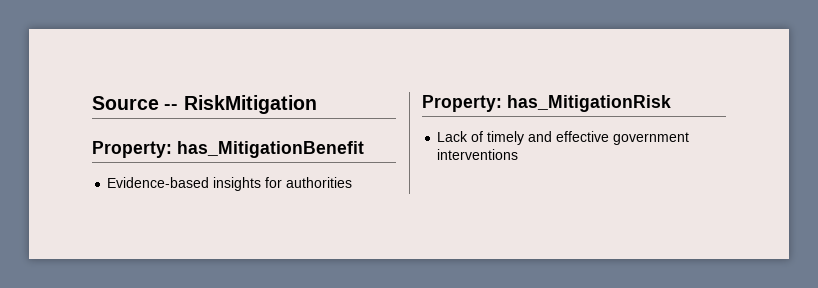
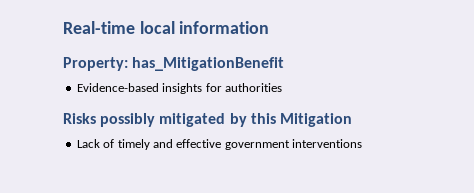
[92,95,317,114] Source -- RiskMitigation -> [63,21,270,34] Real-time local information
[422,95,671,112] Property: has_MitigationRisk -> [63,113,352,127] Risks possibly mitigated by this Mitigation

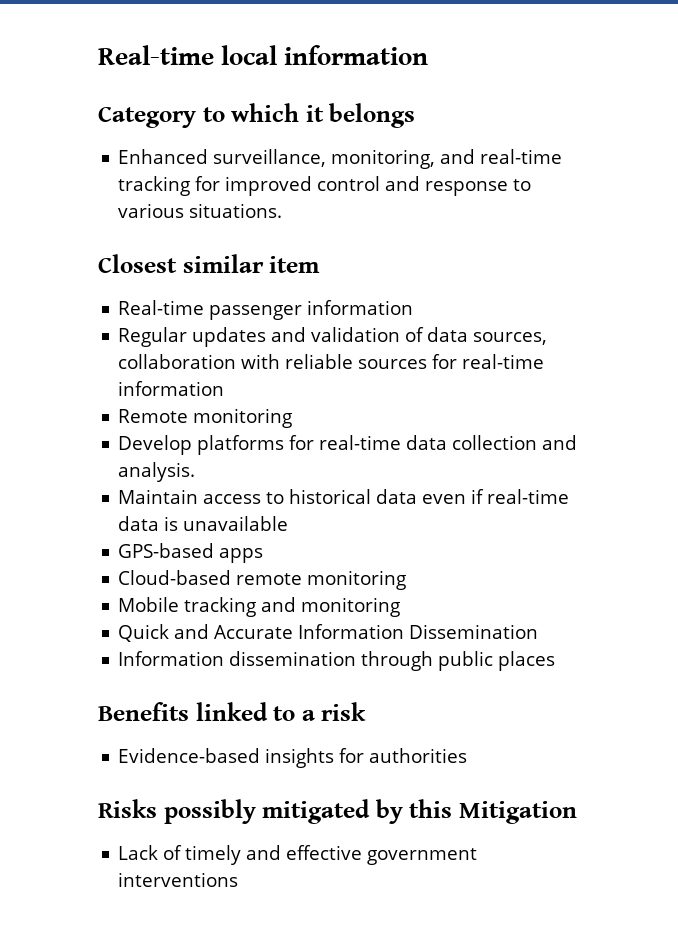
[63,57,285,71] Property: has_MitigationBenefit -> [98,103,416,128] [118,149,563,169] [118,176,532,196] [118,203,283,218] [98,254,321,273] [118,300,414,320] [118,327,548,347] [118,354,545,369] [118,381,225,396] [118,408,293,428] [118,435,578,455] [118,462,196,482] [118,489,570,504] [118,516,289,531] [118,543,264,563] [118,570,407,590] [118,597,401,617] [118,624,539,642] [118,651,556,671] [98,702,367,721] Category to which it belongs // Enhanced surveillance, monitoring, and real-time tracking for improved control and response to various situations. // Closest similar item // Real-time passenger information // Regular updates and validation of data sources, collaboration with reliable sources for real-time information // Remote monitoring // Develop platforms for real-time data collection and analysis. // Maintain access to historical data even if real-time data is unavailable // GPS-based apps // Cloud-based remote monitoring // Mobile tracking and monitoring // Quick and Accurate Information Dissemination // Information dissemination through public places // Benefits linked to a risk

